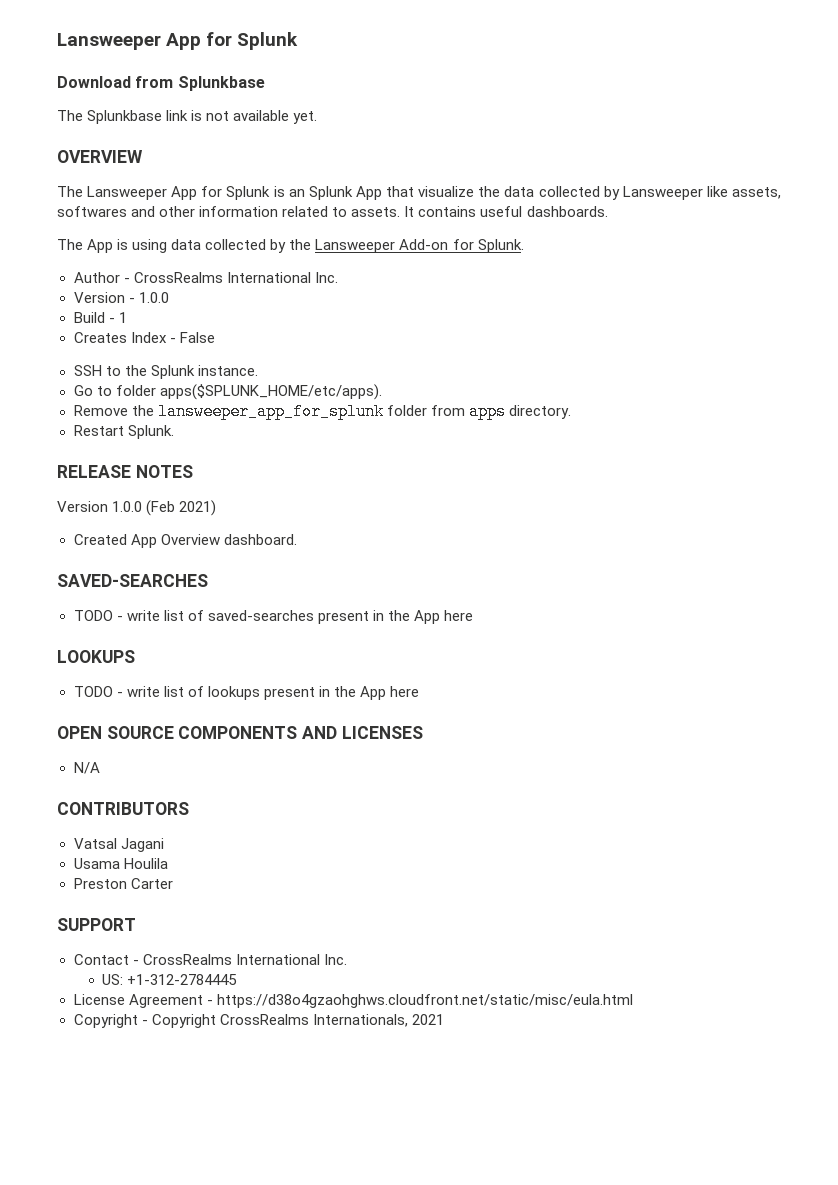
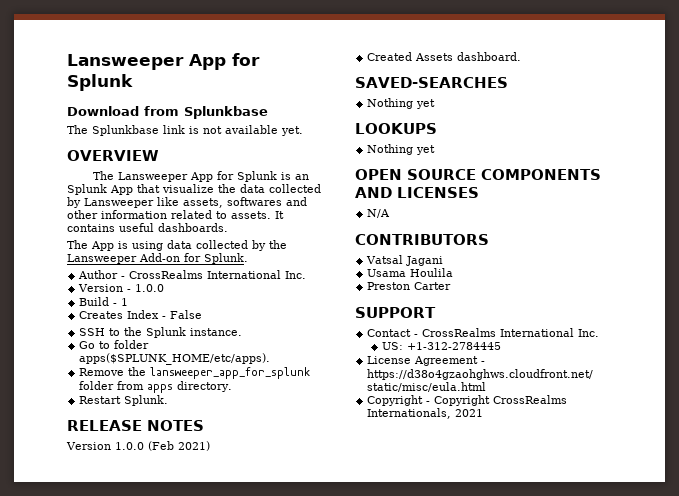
[130,534,220,548] App Overview -> [415,53,454,61] Assets
[73,610,474,624] [57,650,135,663] [73,686,420,700] TODO - write list of saved-searches present in the App here // LOOKUPS // TODO - write list of lookups present in the App here -> [367,98,436,109] [355,123,437,134] [367,144,436,155] Nothing yet // LOOKUPS // Nothing yet

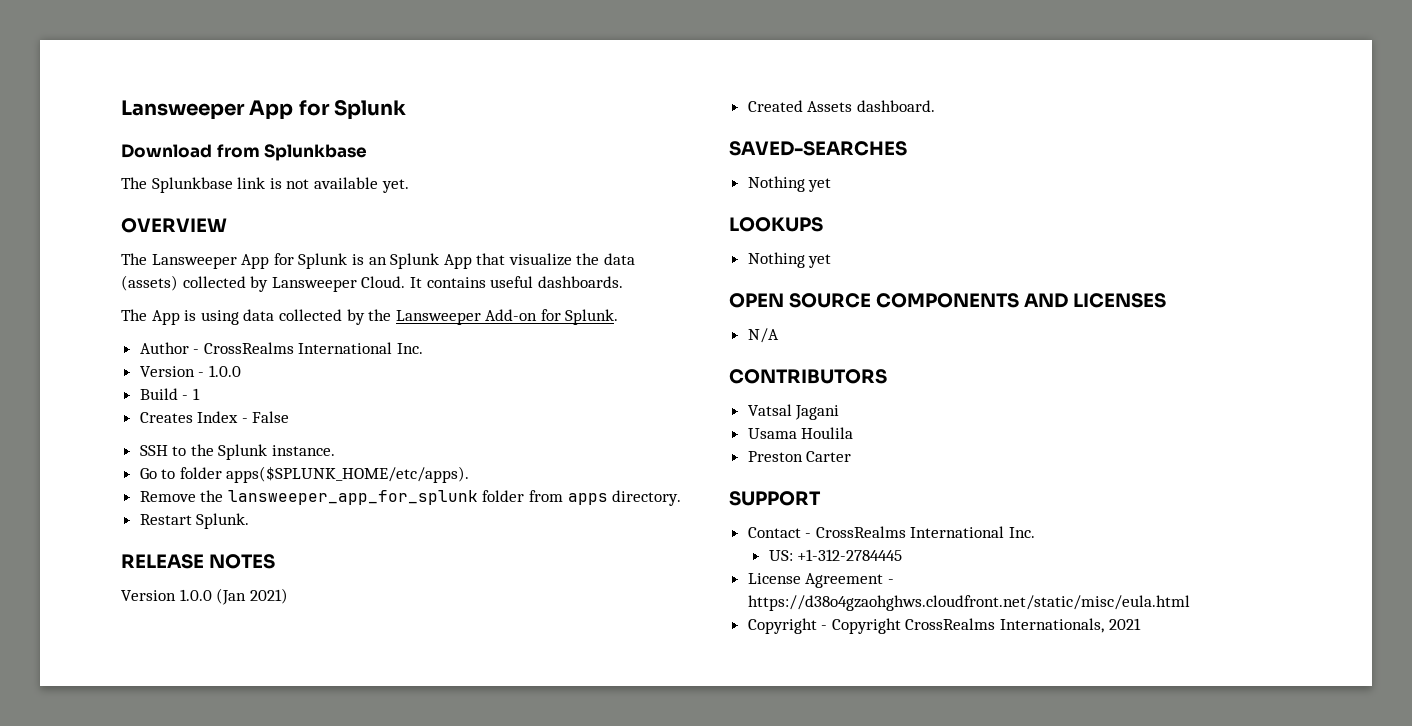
(265, 188) none -> [121,275,178,291] (assets)
[157,197,307,208] [67,210,271,219] like assets, softwares and other information related to assets. -> [361,276,406,288] Cloud.
[148,441,174,451] (Feb -> [216,588,247,605] (Jan

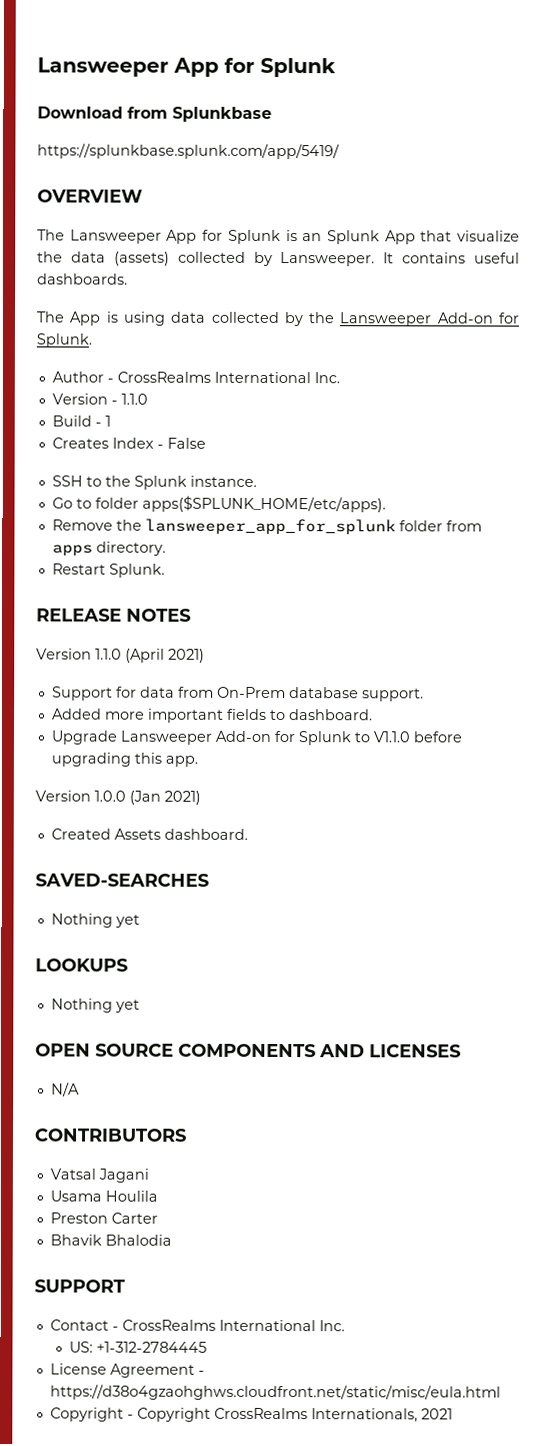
[121,177,409,193] The Splunkbase link is not available yet. -> [37,143,340,160] https://splunkbase.splunk.com/app/5419/
[271,276,406,292] Lansweeper Cloud. -> [280,252,376,267] Lansweeper.
[208,365,241,377] 1.0.0 -> [120,393,148,405] 1.1.0
(275, 561) none -> [36,648,205,663] [51,686,424,702] [51,708,373,723] [50,730,462,746] [50,752,198,767] // Version 1.1.0 (April 2021) // Support for data from On-Prem database support. // Added more important fields to dashboard. // Upgrade Lansweeper Add-on for Splunk to V1.1.0 before upgrading this app.
(852, 456) none -> [49,1234,172,1246] // Bhavik Bhalodia

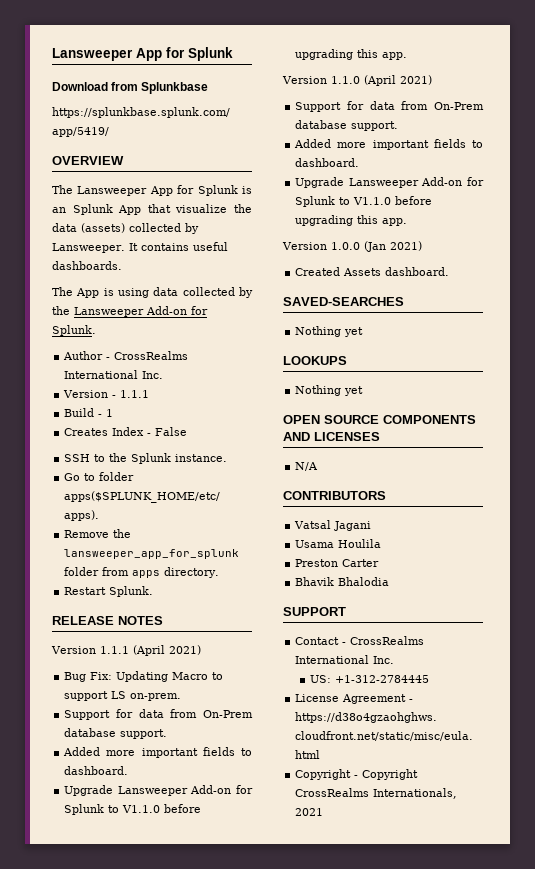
[120,393,148,405] 1.1.0 -> [120,390,150,398] 1.1.1
(191, 615) none -> [51,645,201,656] [64,671,224,682] [64,691,182,701] [64,709,253,720] [64,728,168,739] [63,747,252,758] [64,766,129,775] [64,785,253,796] [64,804,202,815] [295,49,408,60] // Version 1.1.1 (April 2021) // Bug Fix: Updating Macro to support LS on-prem. // Support for data from On-Prem database support. // Added more important fields to dashboard. // Upgrade Lansweeper Add-on for Splunk to V1.1.0 before upgrading this app.

